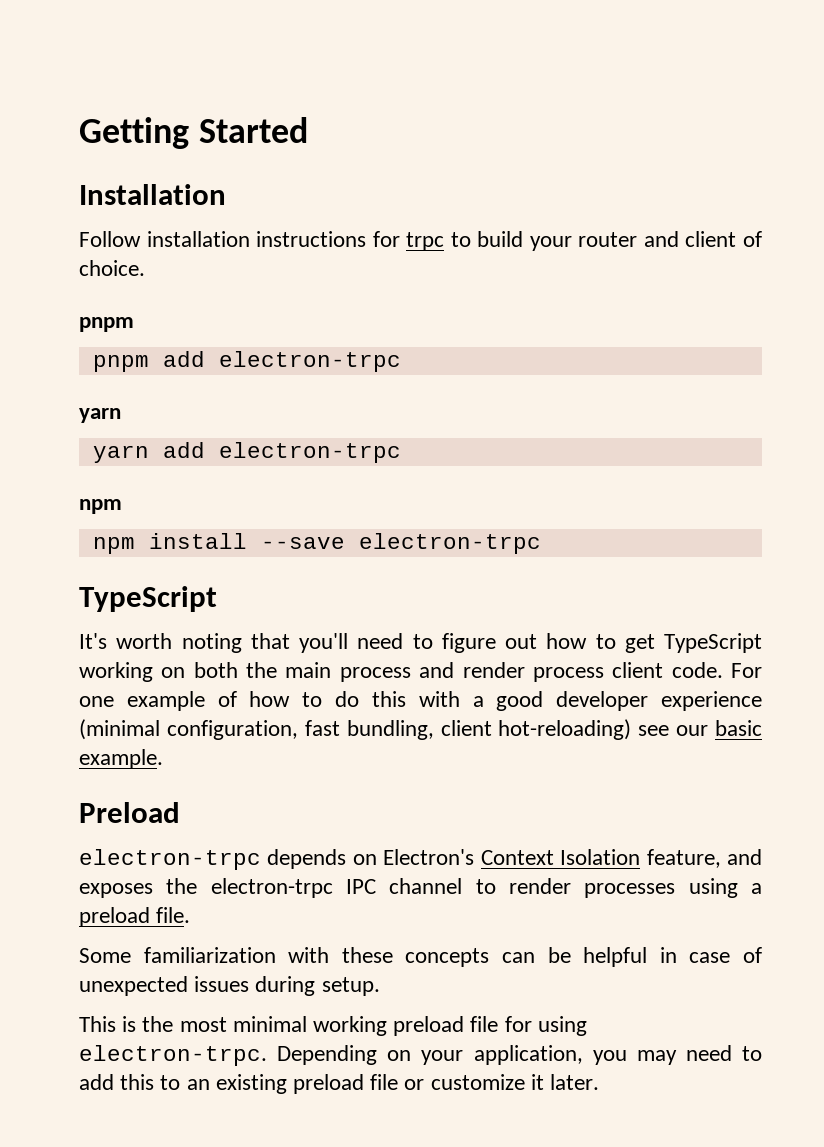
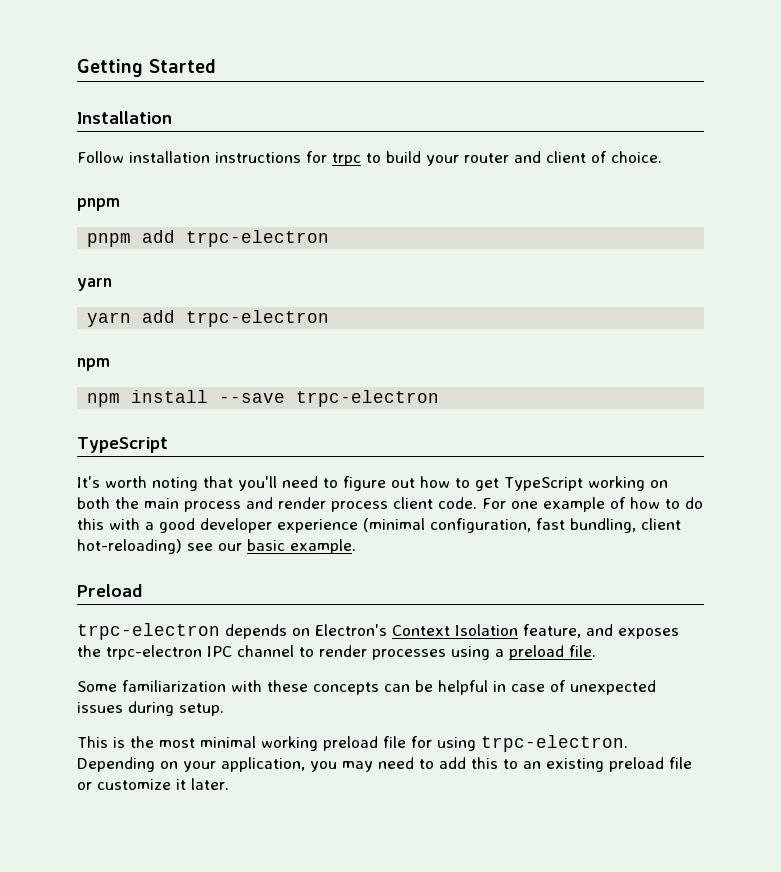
[218,351,401,372] electron-trpc -> [186,230,330,247] trpc-electron
[218,442,401,463] electron-trpc -> [186,310,330,327] trpc-electron
[358,533,541,554] electron-trpc -> [296,390,440,407] trpc-electron
[79,849,261,870] electron-trpc -> [77,623,220,640] trpc-electron
[210,878,333,898] electron-trpc -> [106,645,202,660] trpc-electron
[79,1045,267,1066] electron-trpc. -> [481,735,628,752] trpc-electron.

